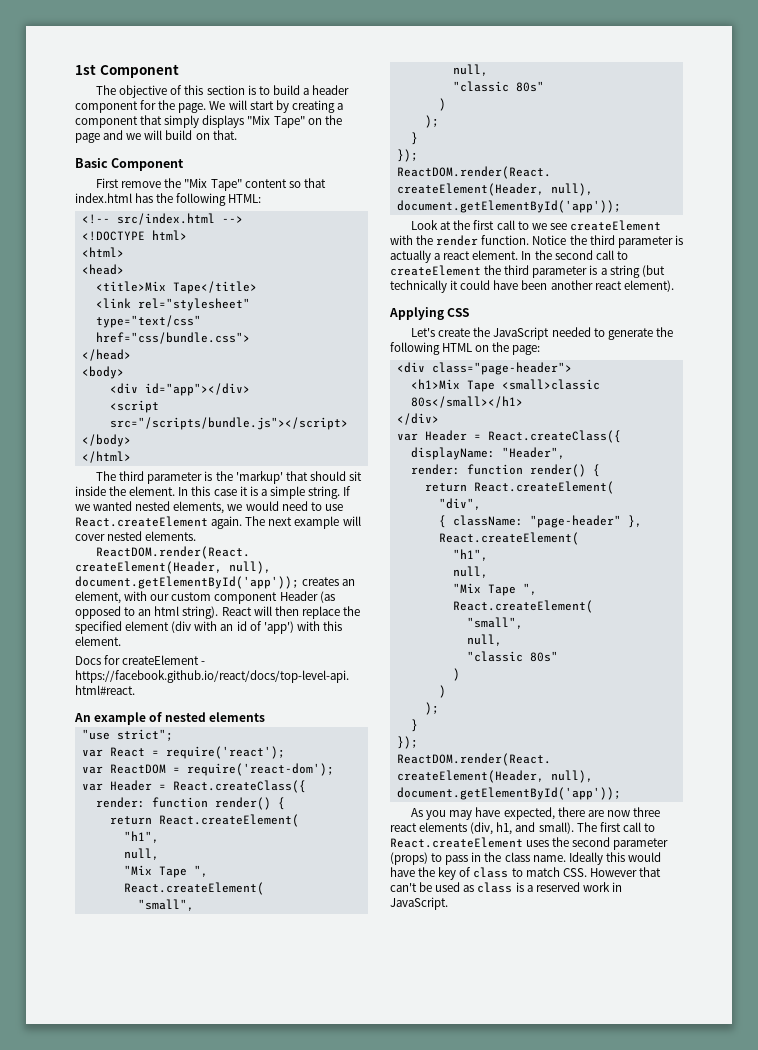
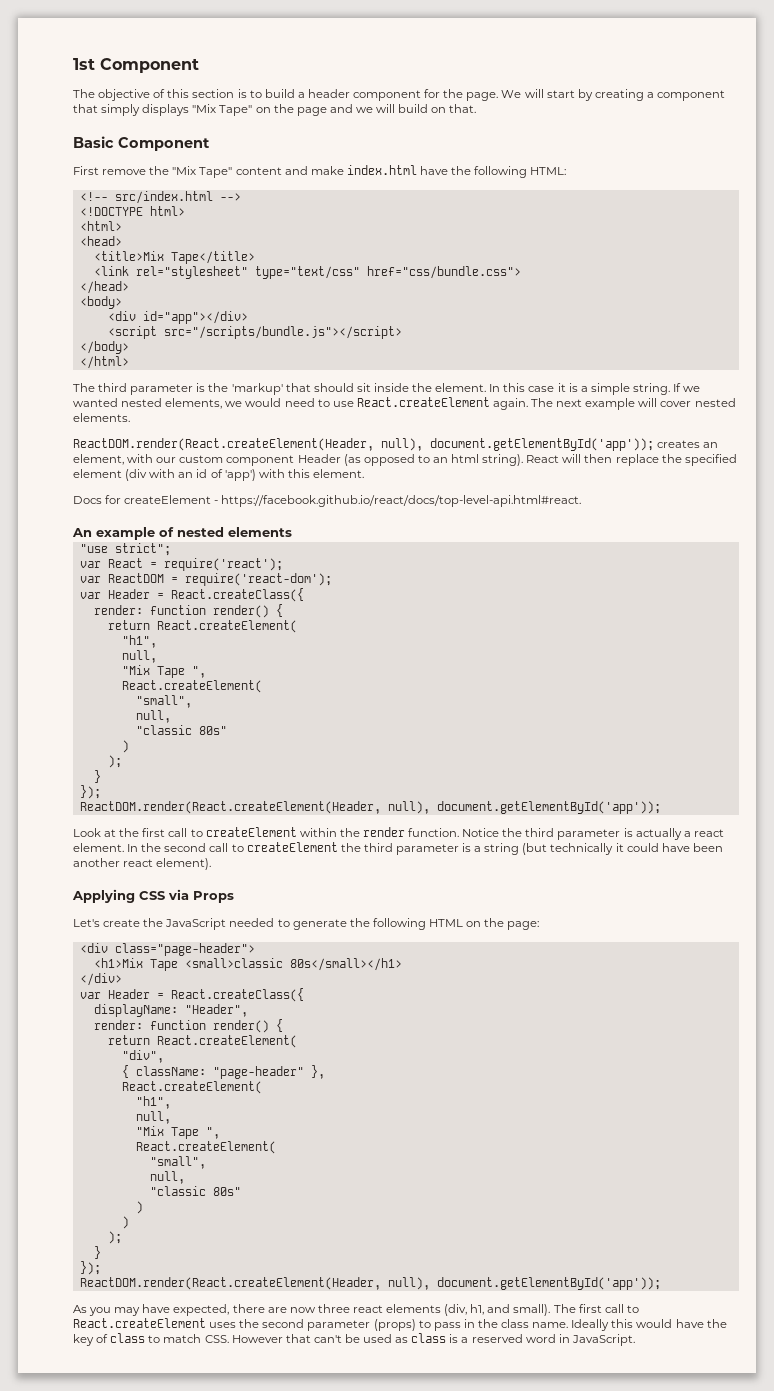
[288,178,326,188] [75,193,154,203] so that index.html has -> [284,165,448,175] and make index.html have
[531,220,661,231] [390,235,413,245] we see createElement with -> [205,827,337,837] createElement within
(470, 312) none -> [168,889,234,903] via Props
[582,882,610,892] work -> [525,1334,556,1343] word

